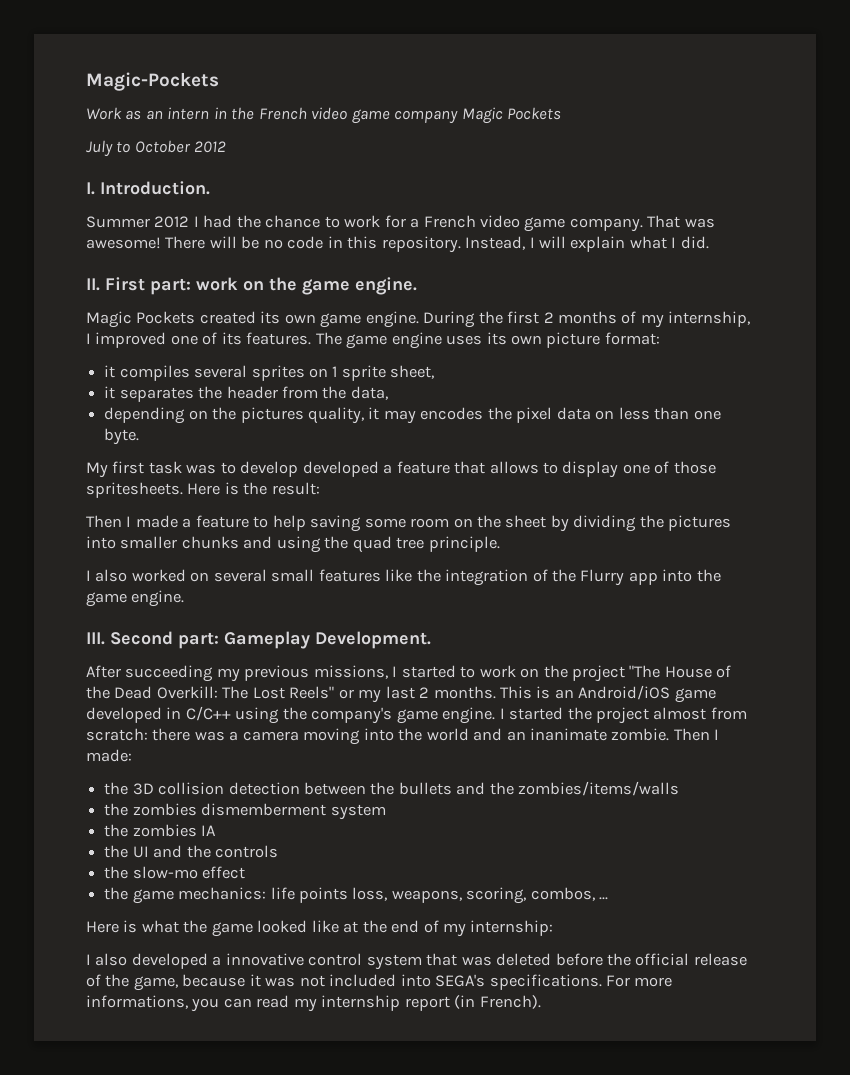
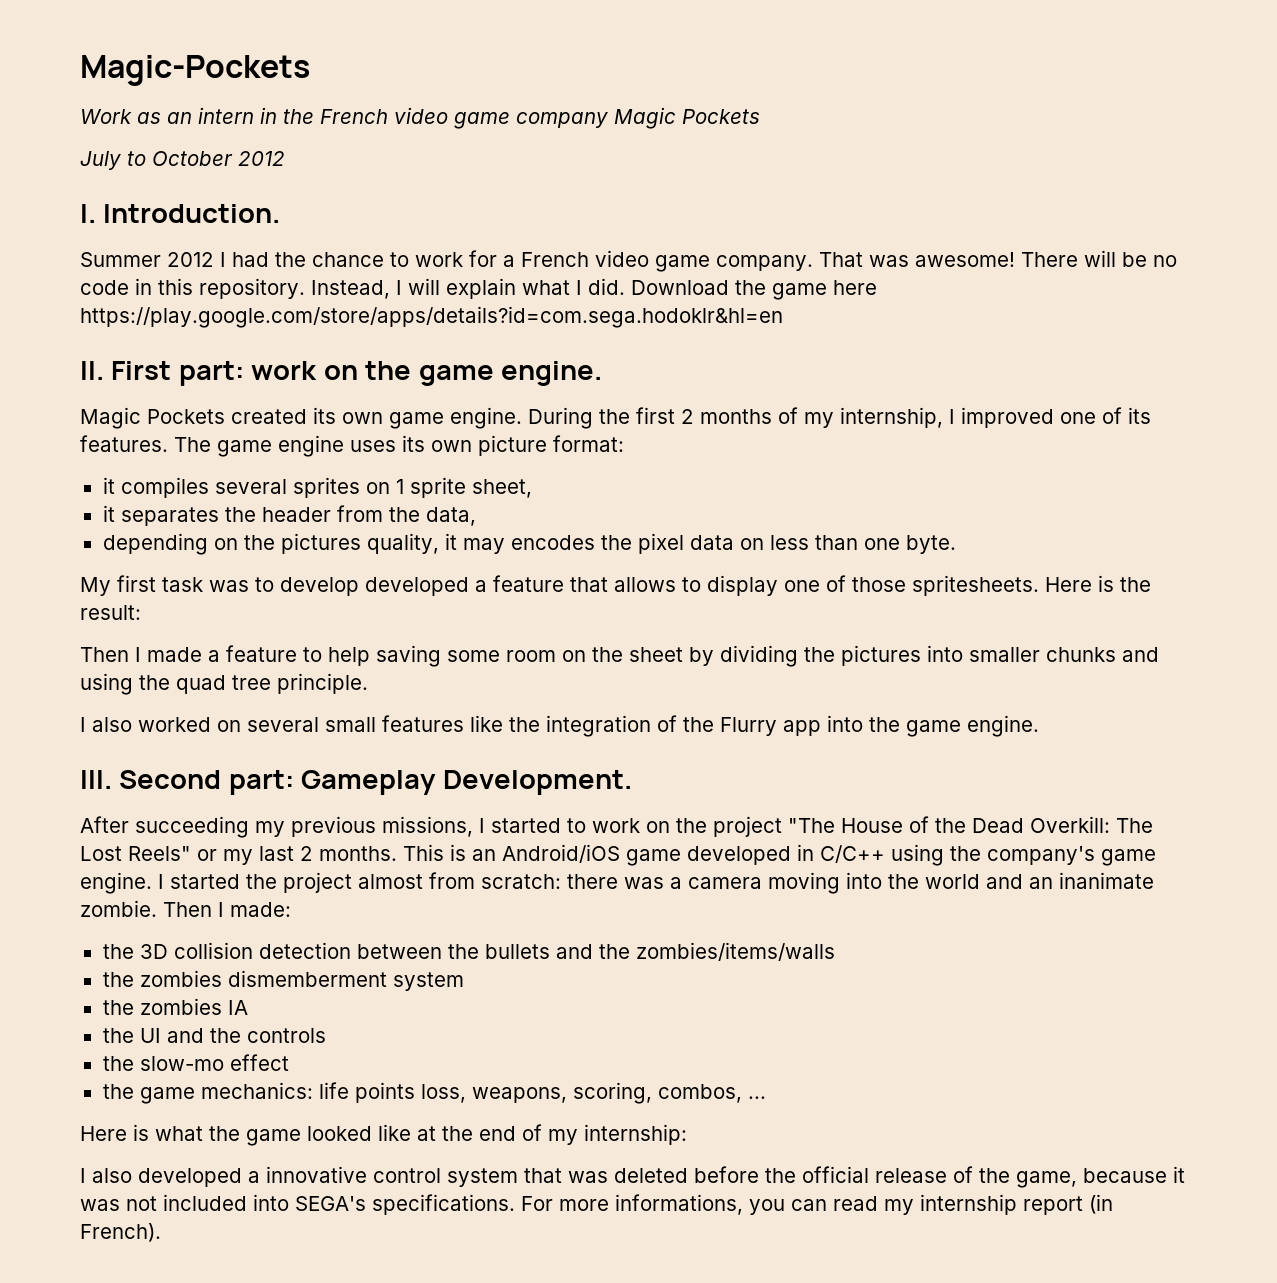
(709, 242) none -> [631,280,877,300] [80,306,783,328] Download the game here https://play.google.com/store/apps/details?id=com.sega.hodoklr&hl=en

